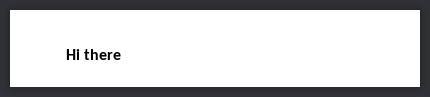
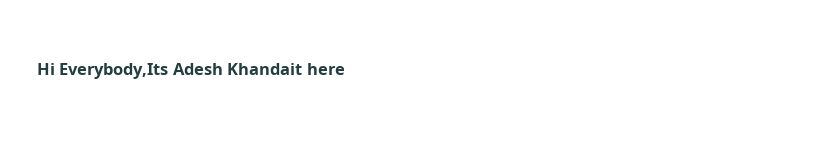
[84,49,122,60] there -> [59,63,345,79] Everybody,Its Adesh Khandait here

